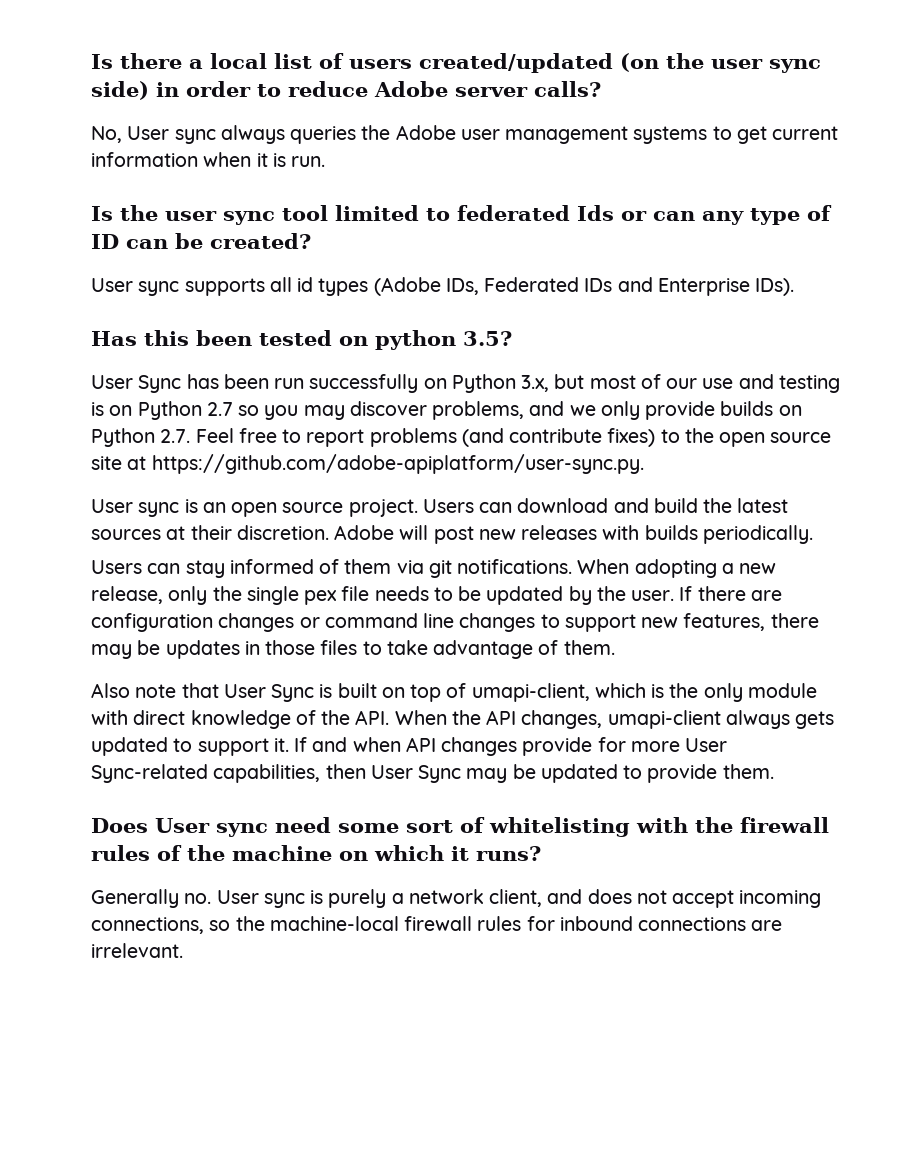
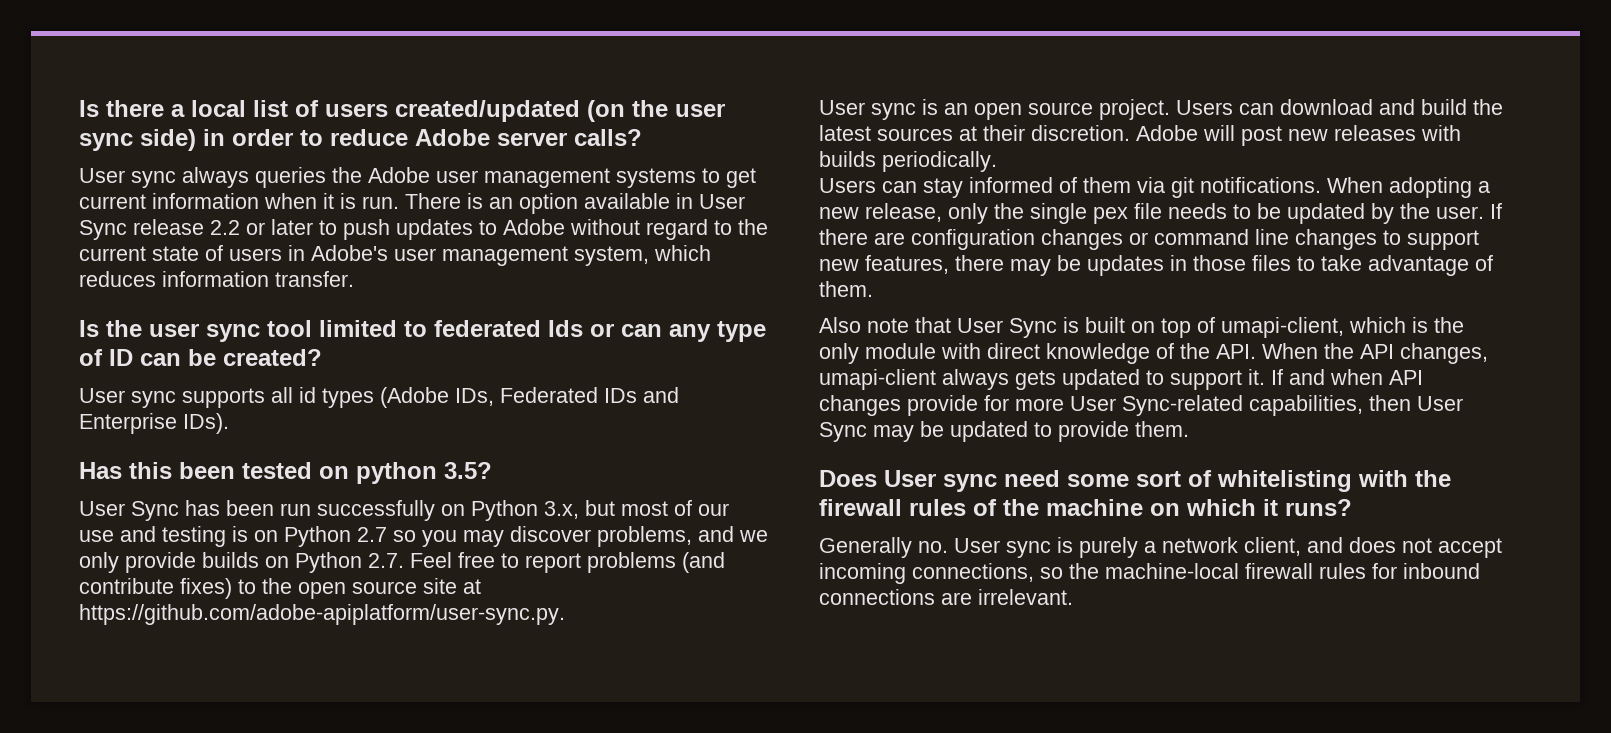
[91,126,122,143] No, -> (642, 137) none
(326, 161) none -> [405,193,745,214] [79,219,768,240] [79,245,711,266] [79,271,354,287] There is an option available in User Sync release 2.2 or later to push updates to Adobe without regard to the current state of users in Adobe's user management system, which reduces information transfer.

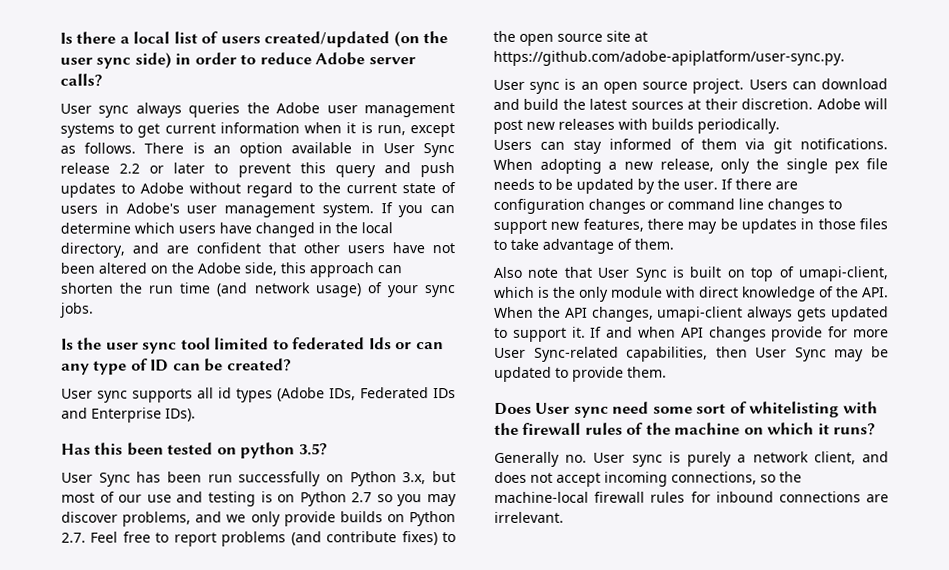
[362,196,399,209] run. -> [376,123,456,138] [60,142,137,154] run, except as follows.
(337, 227) none -> [237,162,411,178] prevent this query and
[574,245,711,266] [79,271,354,287] system, which reduces information transfer. -> [321,202,455,218] [60,222,393,238] [60,242,455,258] [60,262,402,278] [60,282,456,298] [60,302,94,318] system. If you can determine which users have changed in the local directory, and are confident that other users have not been altered on the Adobe side, this approach can shorten the run time (and network usage) of your sync jobs.

